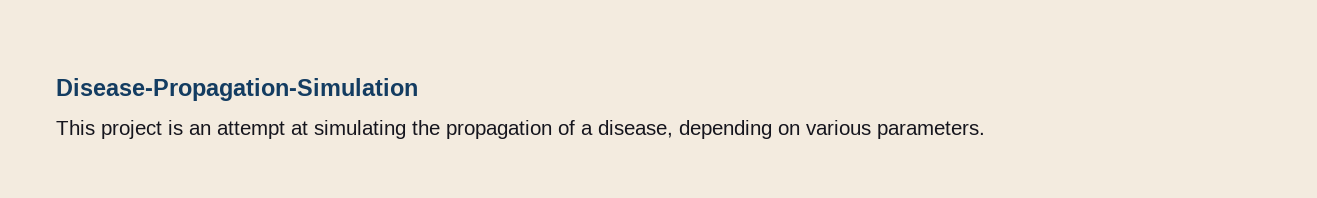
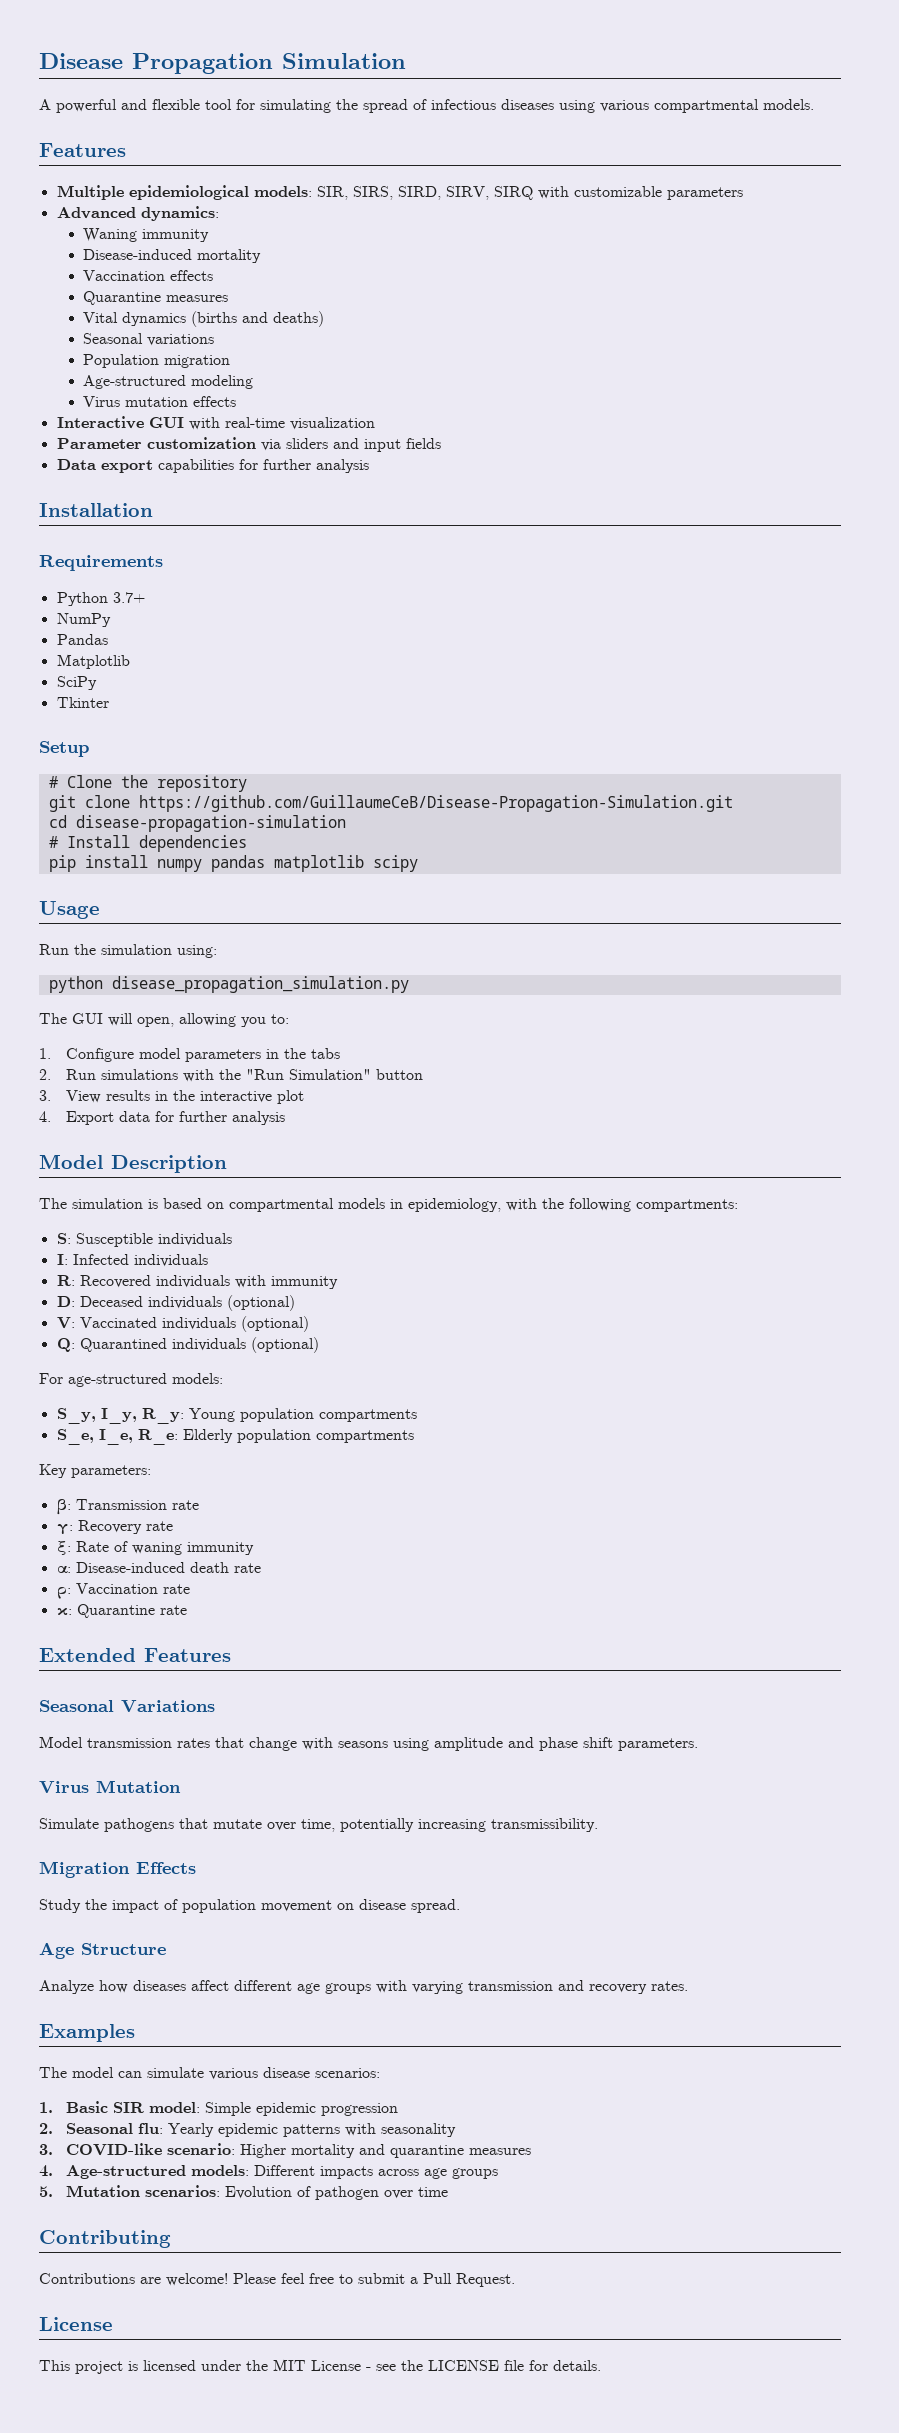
[56,78,418,101] [56,120,985,139] Disease-Propagation-Simulation // This project is an attempt at simulating the propagation of a disease, depending on various parameters. -> [39,53,406,74] [39,99,814,113] [39,143,126,157] [56,185,743,200] [56,206,219,221] [83,228,210,242] [83,249,262,263] [83,270,214,281] [83,291,229,305] [83,311,325,327] [83,333,215,346] [83,354,231,368] [83,375,254,389] [83,396,237,407] [56,416,375,430] [56,437,441,452] [56,459,369,473] [39,503,153,517] [39,555,163,571] [56,592,145,606] [56,613,111,627] [56,634,108,645] [56,654,130,669] [56,676,97,690] [56,697,109,708] [39,741,89,757] [48,775,247,792] [48,795,733,812] [48,815,346,832] [48,835,247,852] [48,855,418,872] [39,901,100,919] [39,944,217,958] [48,976,409,993] [39,1013,289,1027] [39,1048,340,1062] [39,1069,423,1082] [39,1090,304,1104] [39,1111,285,1125] [39,1154,227,1173] [39,1198,738,1212] [56,1233,232,1247] [56,1254,208,1267] [56,1275,338,1289] [56,1295,295,1311] [56,1316,309,1332] [56,1337,319,1353] [39,1373,223,1387] [56,1408,417,1424] [56,1429,414,1445] [39,1464,151,1478] [56,1499,199,1515] [56,1520,173,1534] [56,1541,254,1555] [56,1562,261,1573] [56,1583,190,1599] [56,1604,187,1618] [39,1648,231,1662] [39,1700,215,1712] [39,1736,698,1751] [39,1780,181,1793] [39,1818,598,1832] [39,1861,196,1878] [39,1899,460,1913] [39,1942,166,1959] [39,1980,688,1994] [39,2024,135,2042] [39,2067,380,2080] [39,2101,398,2116] [39,2123,456,2137] [39,2143,531,2158] [39,2165,498,2179] [39,2185,448,2200] [39,2230,171,2248] [39,2273,515,2287] [39,2317,113,2331] [39,2359,601,2374] Disease Propagation Simulation // A powerful and flexible tool for simulating the spread of infectious diseases using various compartmental models. // Features // Multiple epidemiological models: SIR, SIRS, SIRD, SIRV, SIRQ with customizable parameters // Advanced dynamics: // Waning immunity // Disease-induced mortality // Vaccination effects // Quarantine measures // Vital dynamics (births and deaths) // Seasonal variations // Population migration // Age-structured modeling // Virus mutation effects // Interactive GUI with real-time visualization // Parameter customization via sliders and input fields // Data export capabilities for further analysis // Installation // Requirements // Python 3.7+ // NumPy // Pandas // Matplotlib // SciPy // Tkinter // Setup // # Clone the repository // git clone https://github.com/GuillaumeCeB/Disease-Propagation-Simulation.git // cd disease-propagation-simulation // # Install dependencies // pip install numpy pandas matplotlib scipy // Usage // Run the simulation using: // python disease_propagation_simulation.py // The GUI will open, allowing you to: // 1. Configure model parameters in the tabs // 2. Run simulations with the "Run Simulation" button // 3. View results in the interactive plot // 4. Export data for further analysis // Model Description // The simulation is based on compartmental models in epidemiology, with the following compartments: // S: Susceptible individuals // I: Infected individuals // R: Recovered individuals with immunity // D: Deceased individuals (optional) // V: Vaccinated individuals (optional) // Q: Quarantined individuals (optional) // For age-structured models: // S_y, I_y, R_y: Young population compartments // S_e, I_e, R_e: Elderly population compartments // Key parameters: // β: Transmission rate // γ: Recovery rate // ξ: Rate of waning immunity // α: Disease-induced death rate // ρ: Vaccination rate // κ: Quarantine rate // Extended Features // Seasonal Variations // Model transmission rates that change with seasons using amplitude and phase shift parameters. // Virus Mutation // Simulate pathogens that mutate over time, potentially increasing transmissibility. // Migration Effects // Study the impact of population movement on disease spread. // Age Structure // Analyze how diseases affect different age groups with varying transmission and recovery rates. // Examples // The model can simulate various disease scenarios: // 1. Basic SIR model: Simple epidemic progression // 2. Seasonal flu: Yearly epidemic patterns with seasonality // 3. COVID-like scenario: Higher mortality and quarantine measures // 4. Age-structured models: Different impacts across age groups // 5. Mutation scenarios: Evolution of pathogen over time // Contributing // Contributions are welcome! Please feel free to submit a Pull Request. // License // This project is licensed under the MIT License - see the LICENSE file for details.

